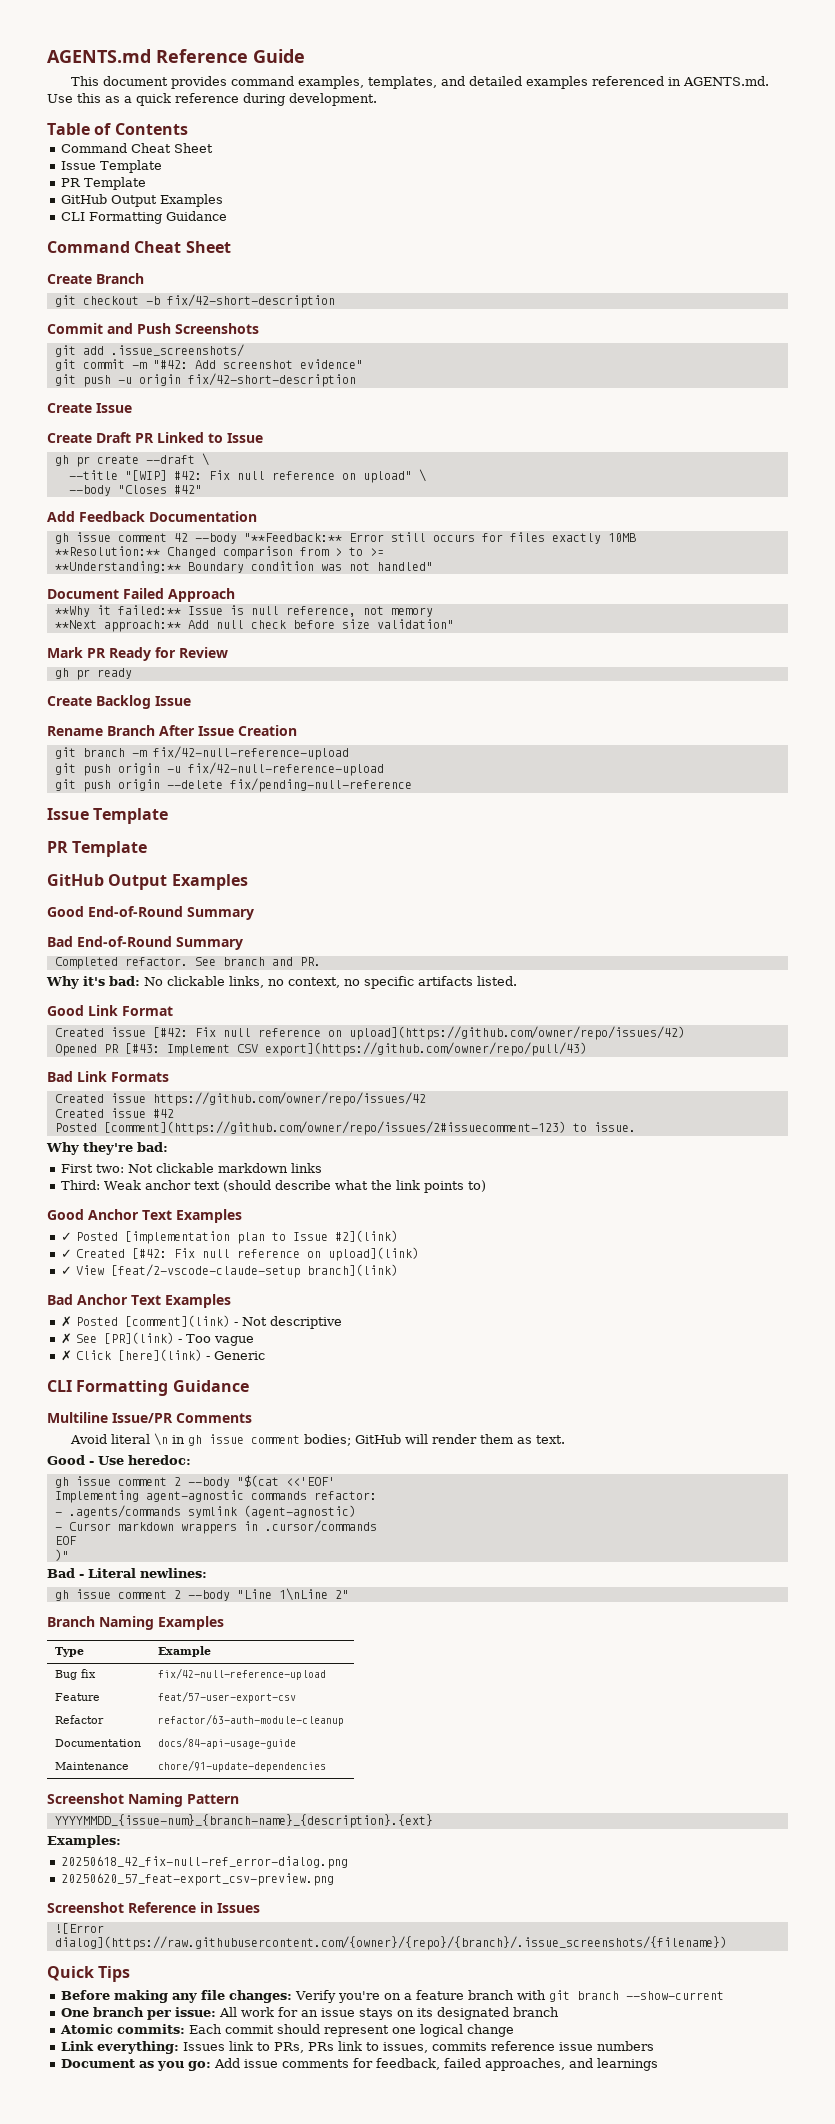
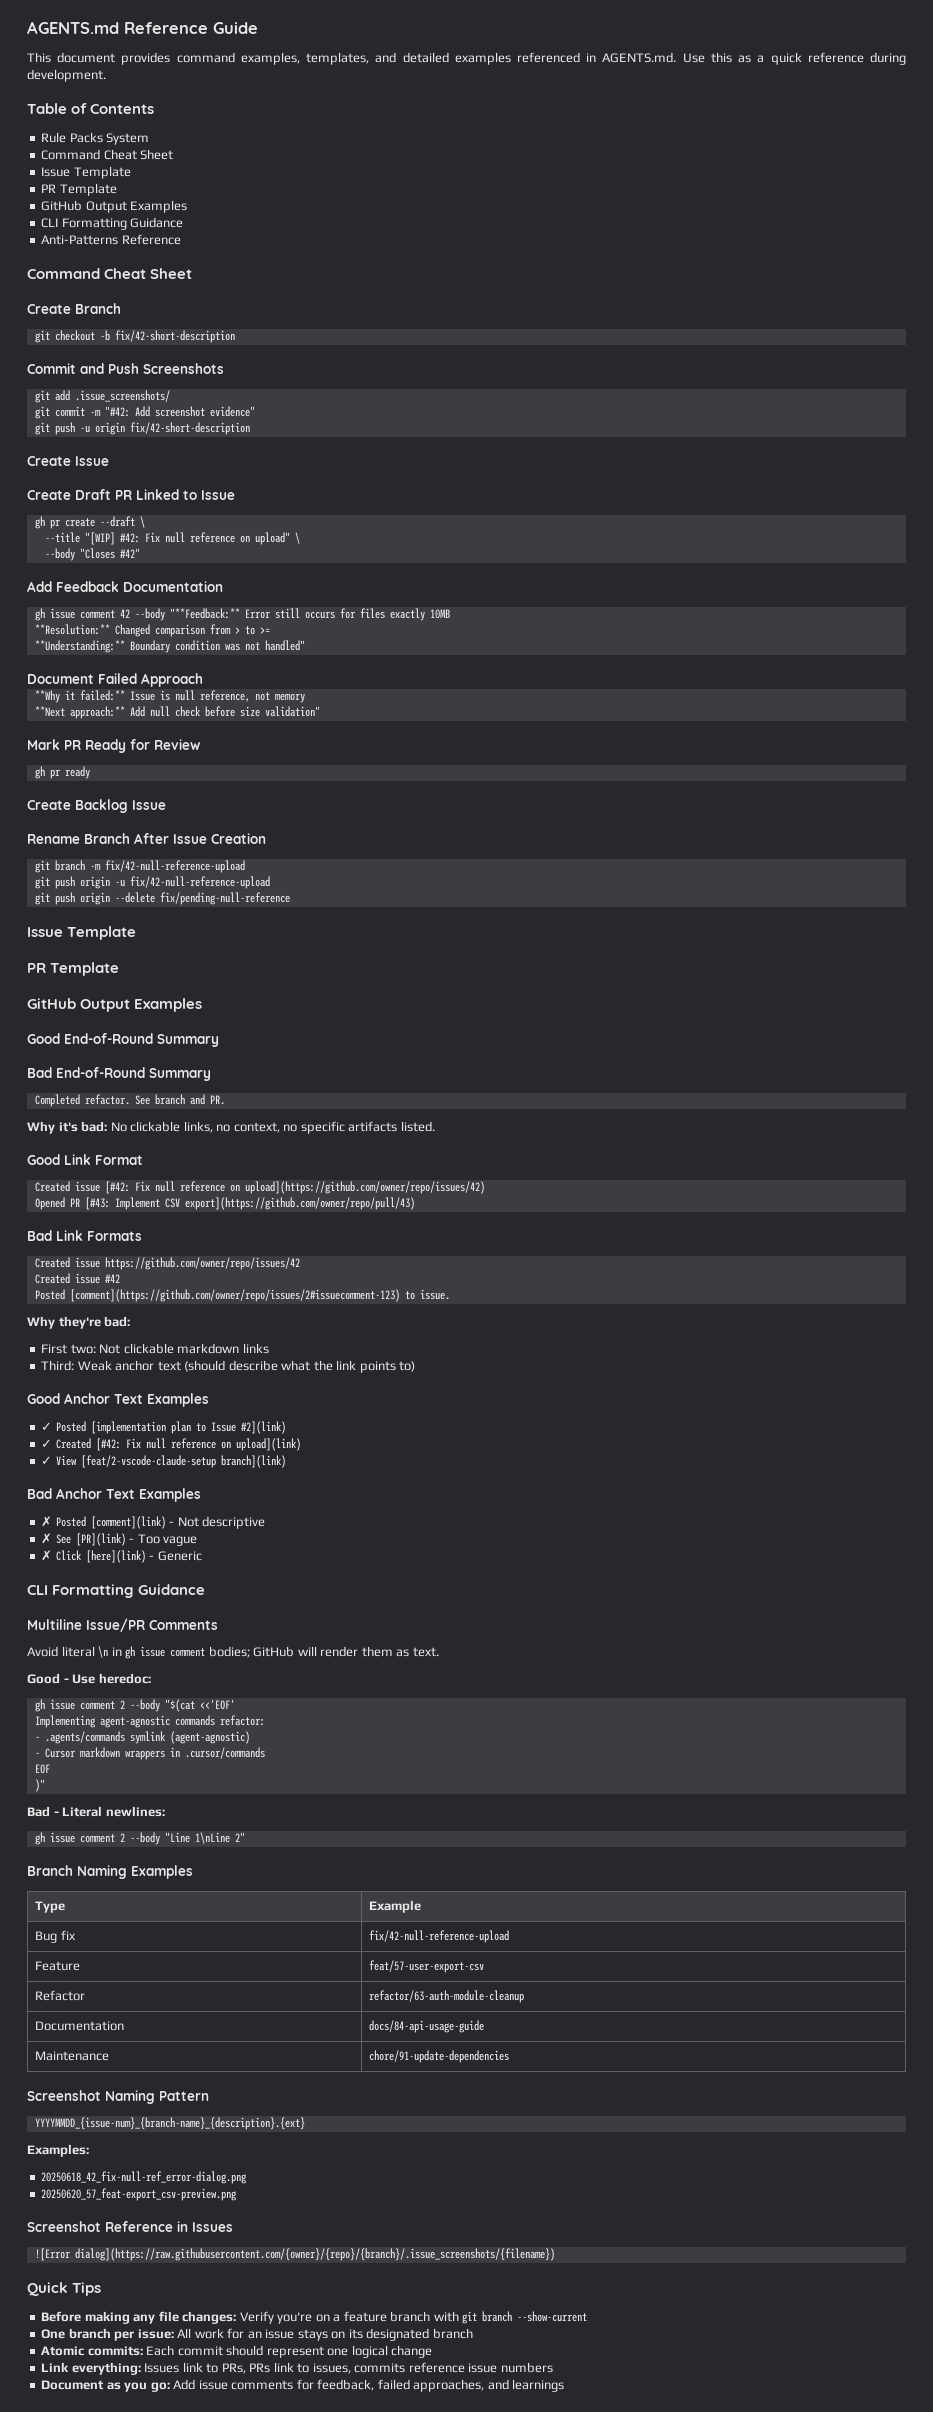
(188, 129) none -> [41,132,150,145] // Rule Packs System
(227, 216) none -> [41,234,181,245] // Anti-Patterns Reference

